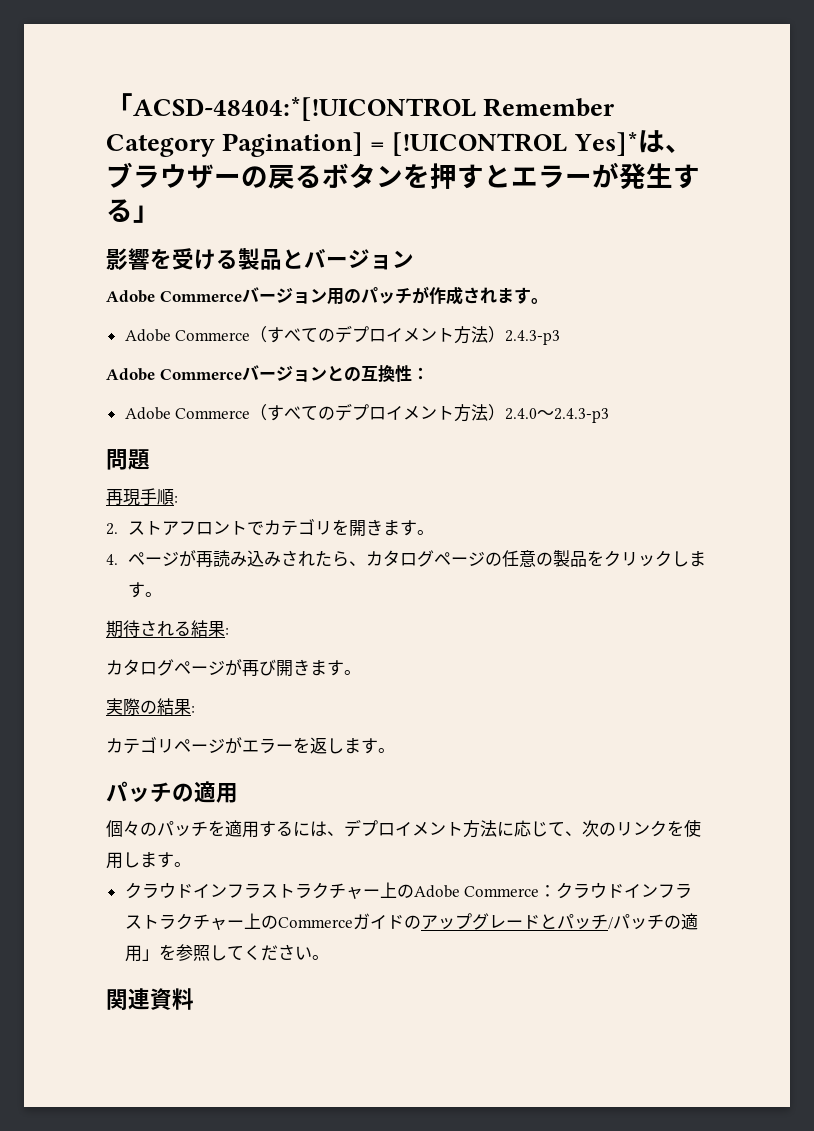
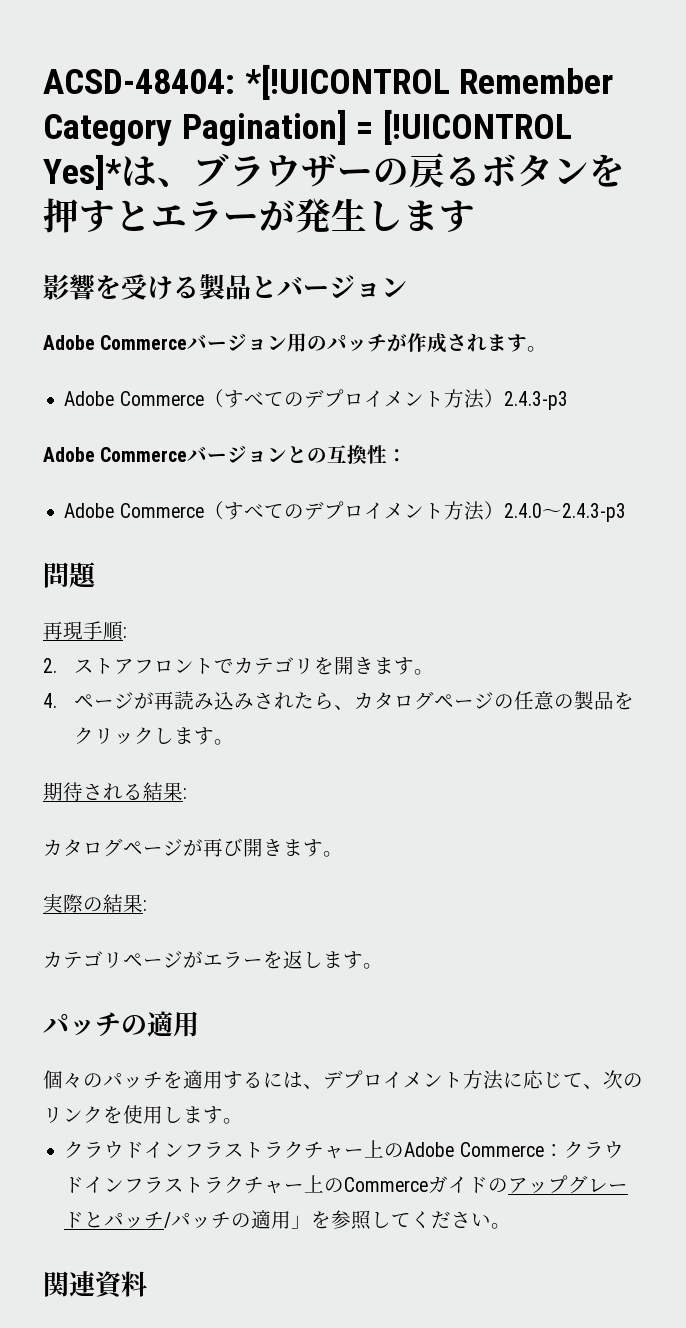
[106,93,476,121] 「ACSD-48404:*[!UICONTROL -> [43,64,450,100] ACSD-48404: *[!UICONTROL
[673,164,700,189] [106,199,160,223] する」 -> [367,200,475,232] します

